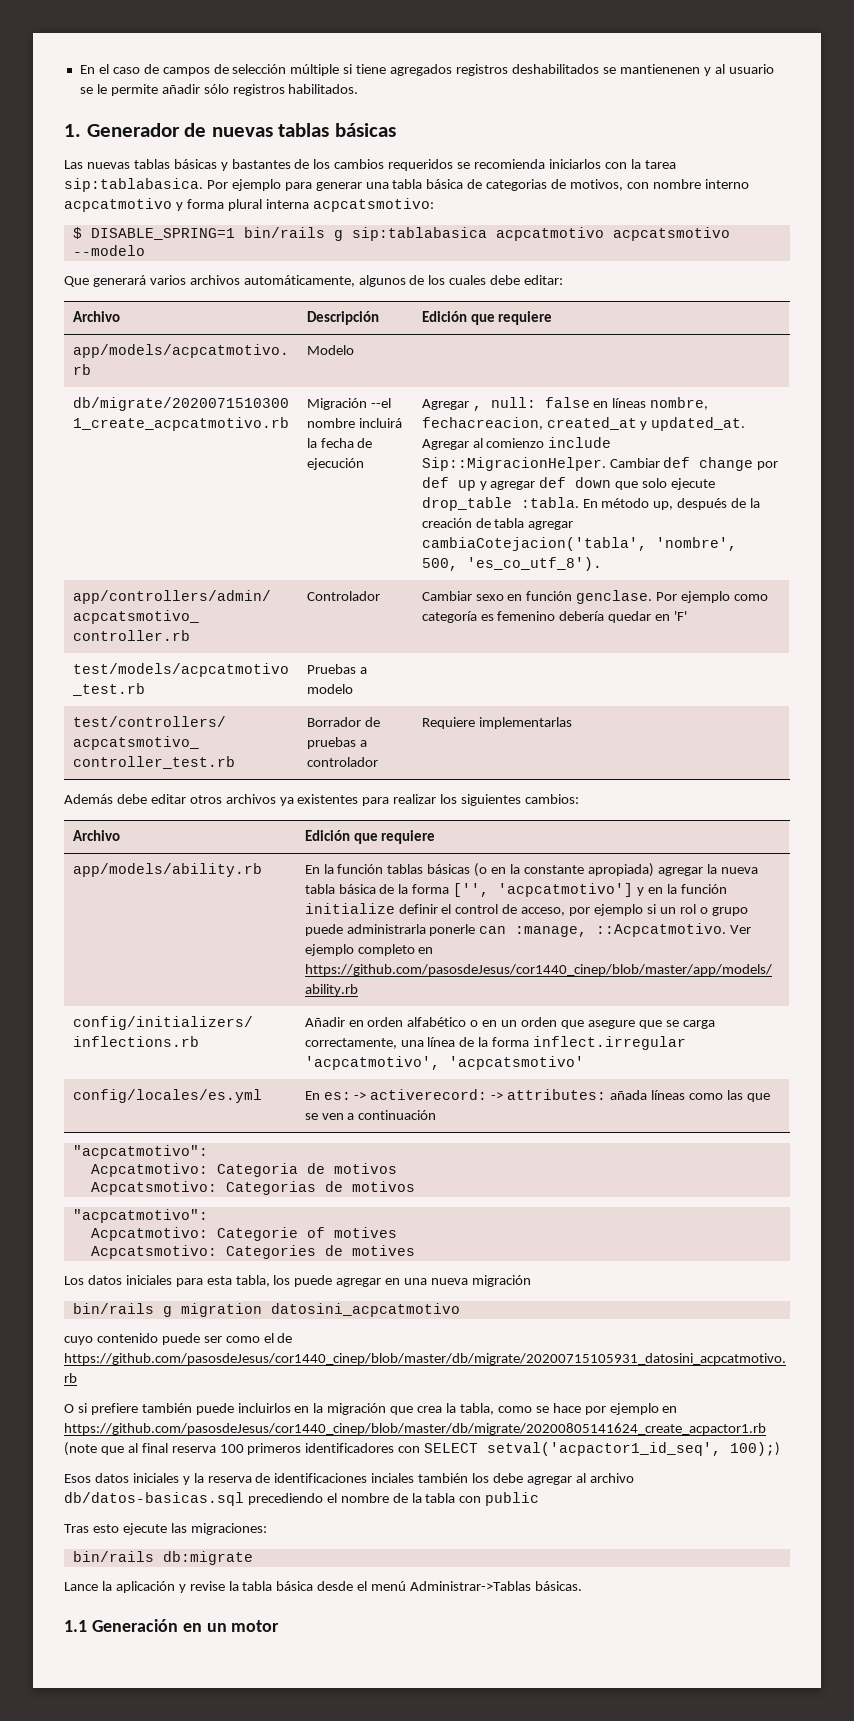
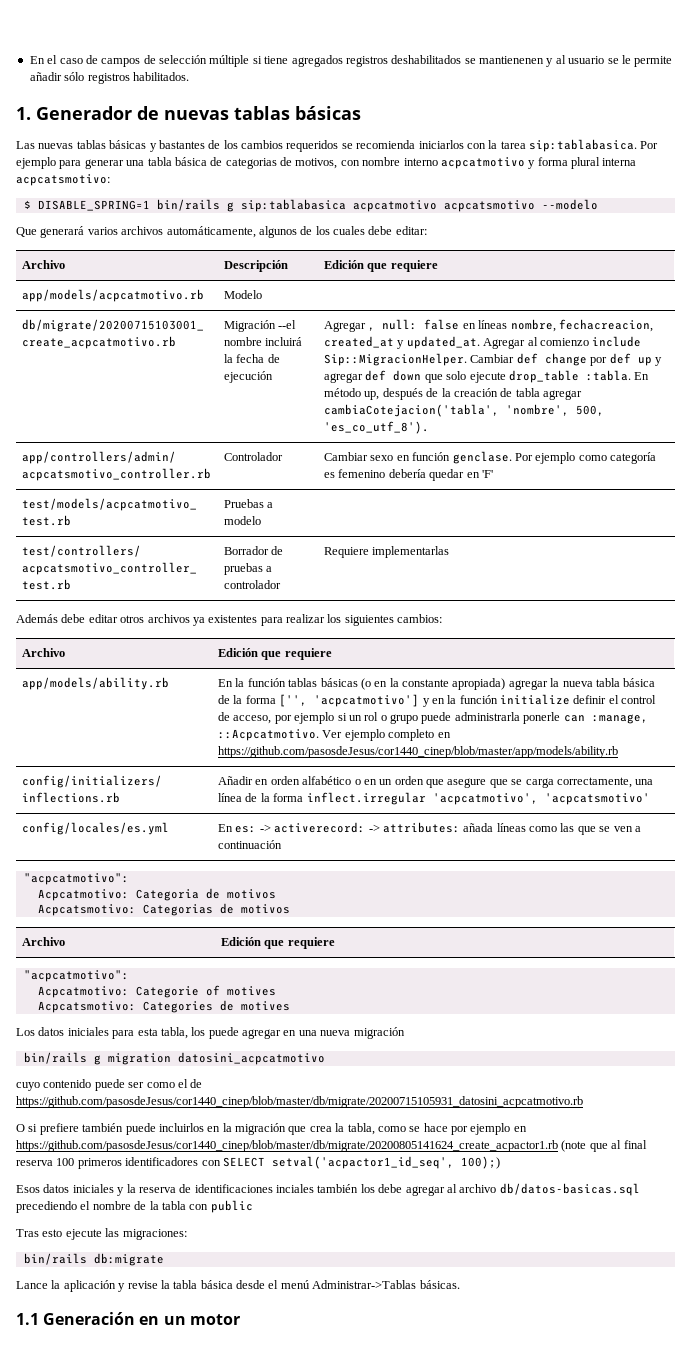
(415, 1186) none -> [22,937,66,946] [221,937,335,949] // Archivo | Edición que requiere

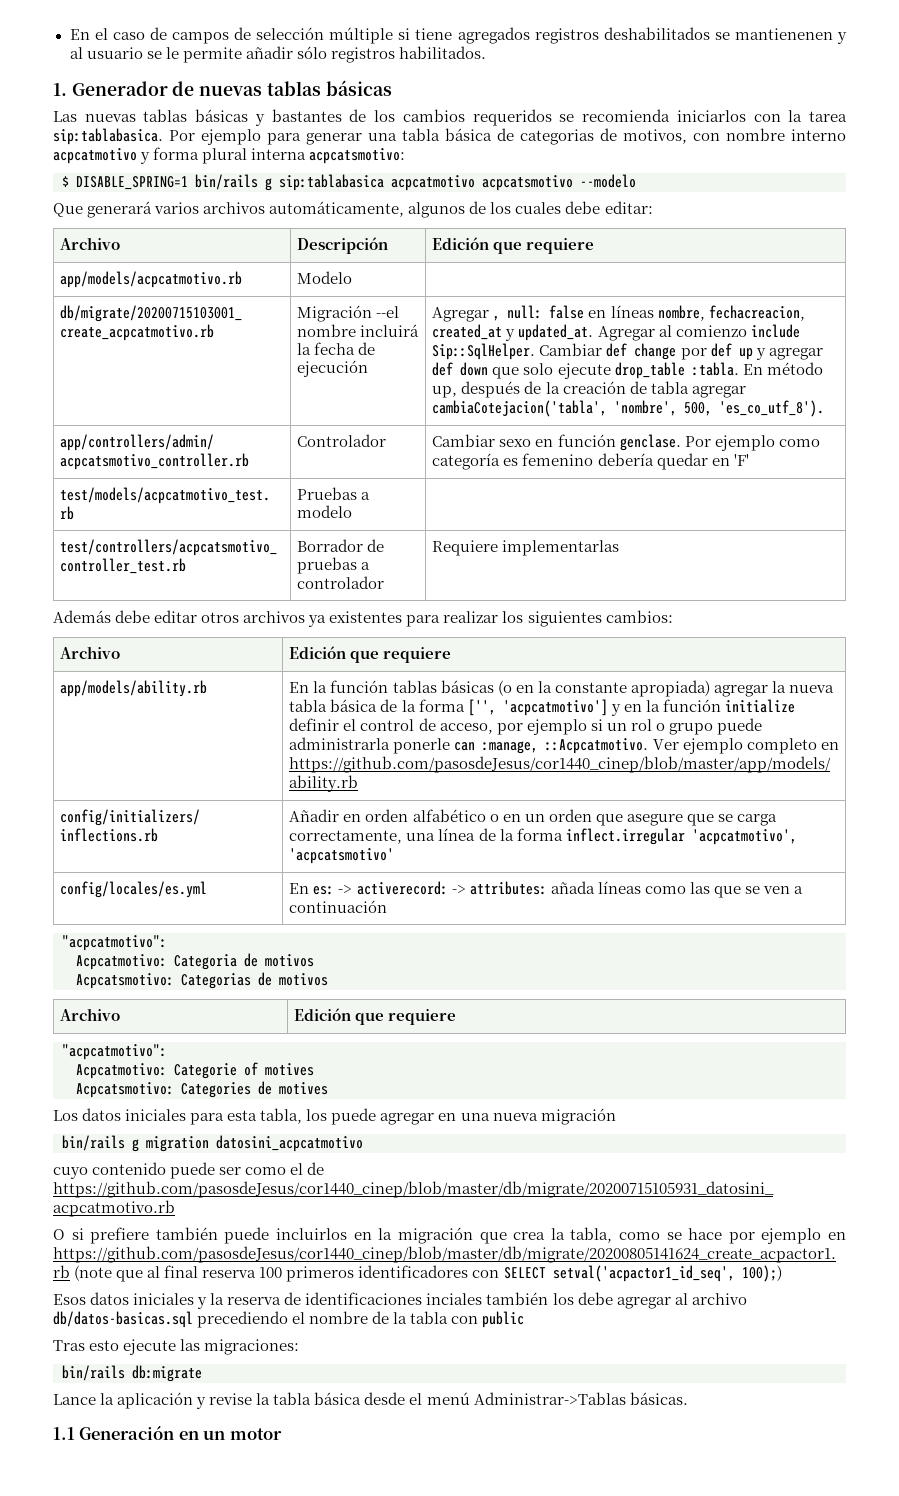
[324,353,468,366] Sip::MigracionHelper. -> [432,343,536,360] Sip::SqlHelper.

